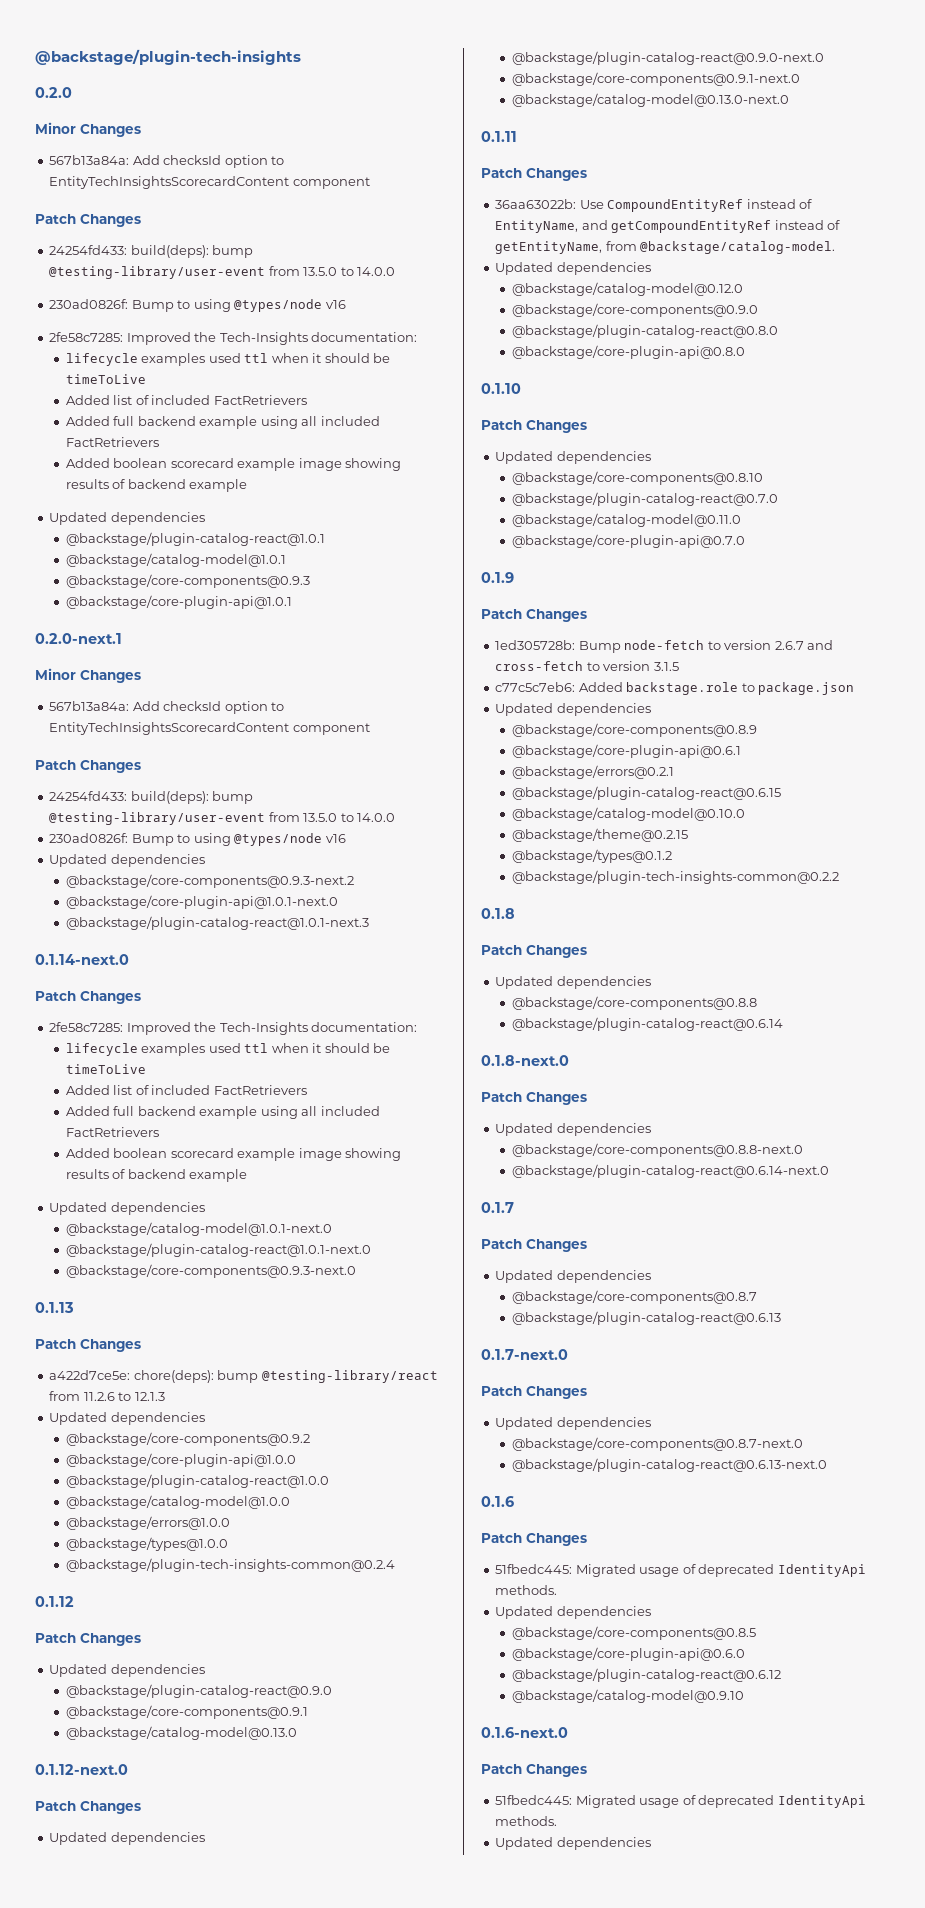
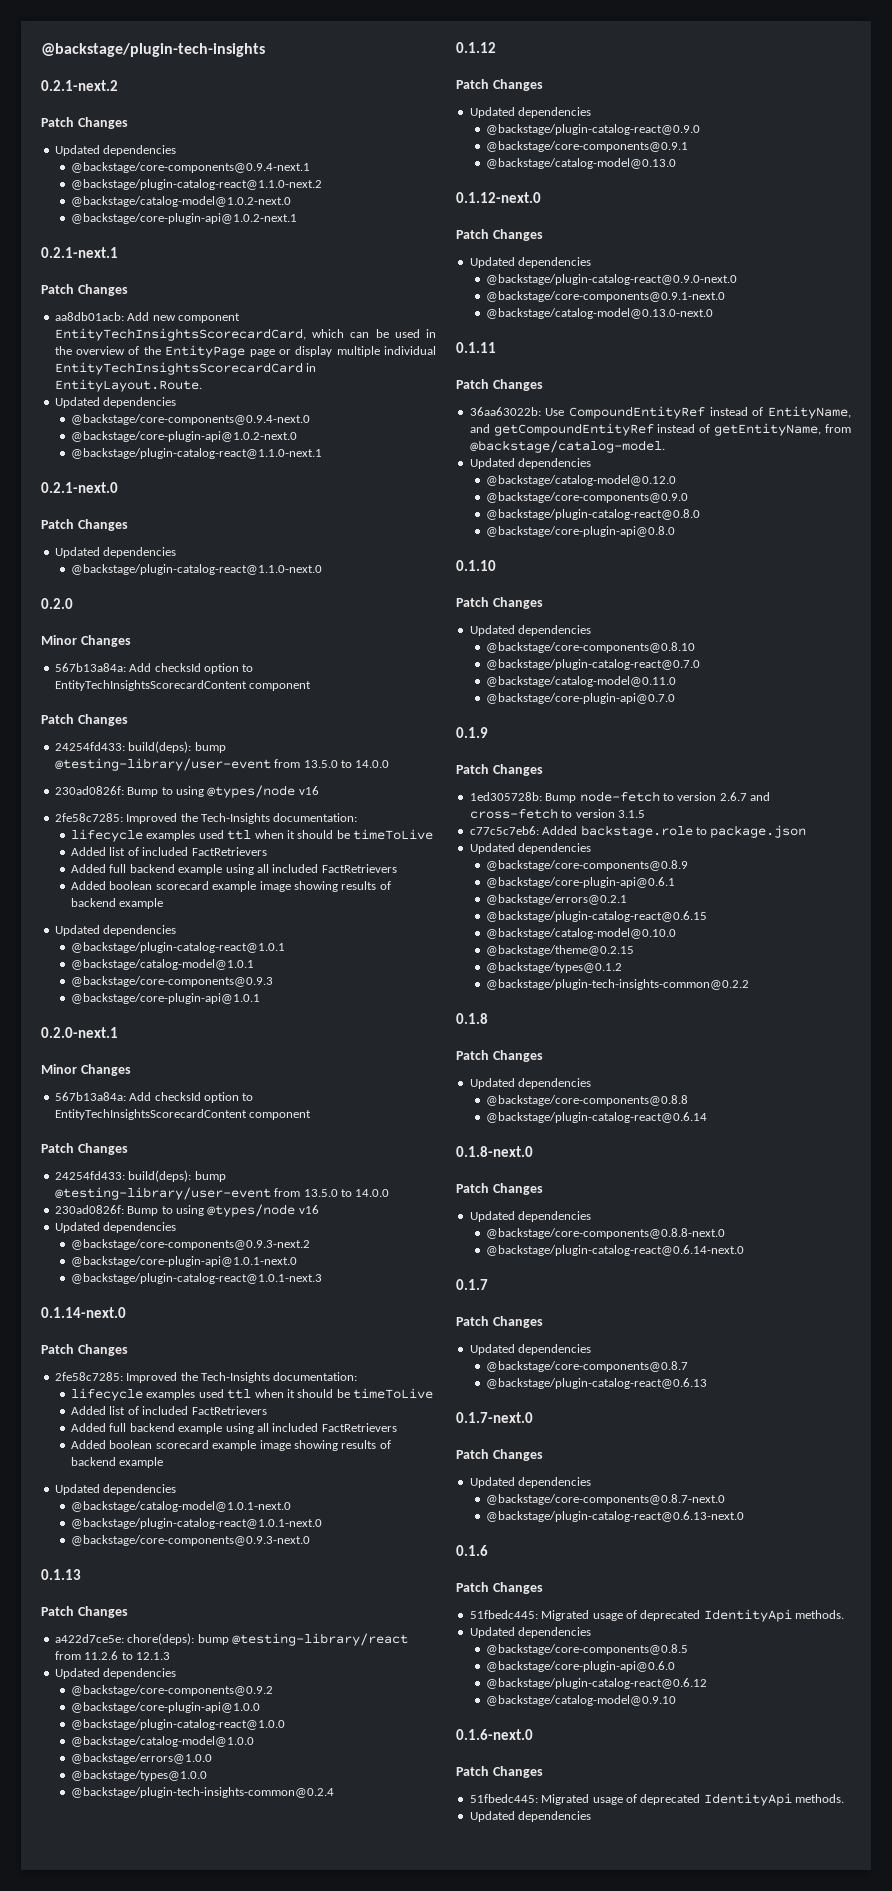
(301, 57) none -> [41,80,118,91] [41,117,128,129] [54,145,177,156] [71,162,311,173] [71,179,323,190] [71,196,292,207] [71,213,298,224] [41,247,118,258] [41,284,128,296] [54,312,240,323] [54,328,436,341] [54,345,436,358] [54,362,317,375] [54,379,202,392] [54,397,177,408] [71,414,311,425] [71,431,298,442] [71,448,323,459] [41,482,118,493] [41,519,128,531] [54,547,177,558] [71,564,323,575] // 0.2.1-next.2 // Patch Changes // Updated dependencies // @backstage/core-components@0.9.4-next.1 // @backstage/plugin-catalog-react@1.1.0-next.2 // @backstage/catalog-model@1.0.2-next.0 // @backstage/core-plugin-api@1.0.2-next.1 // 0.2.1-next.1 // Patch Changes // aa8db01acb: Add new component EntityTechInsightsScorecardCard, which can be used in the overview of the EntityPage page or display multiple individual EntityTechInsightsScorecardCard in EntityLayout.Route. // Updated dependencies // @backstage/core-components@0.9.4-next.0 // @backstage/core-plugin-api@1.0.2-next.0 // @backstage/plugin-catalog-react@1.1.0-next.1 // 0.2.1-next.0 // Patch Changes // Updated dependencies // @backstage/plugin-catalog-react@1.1.0-next.0

